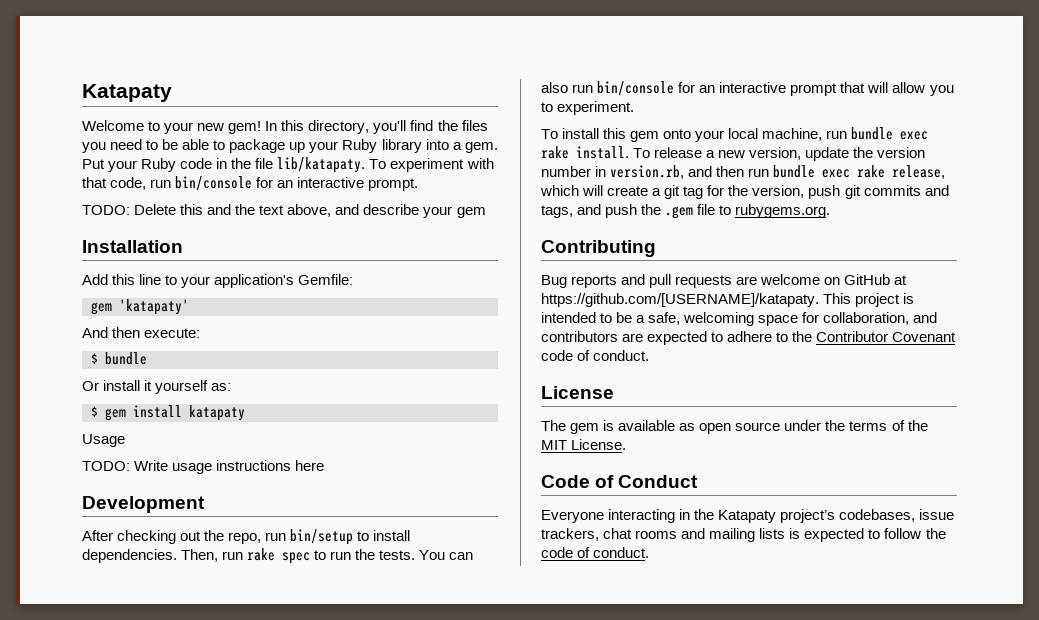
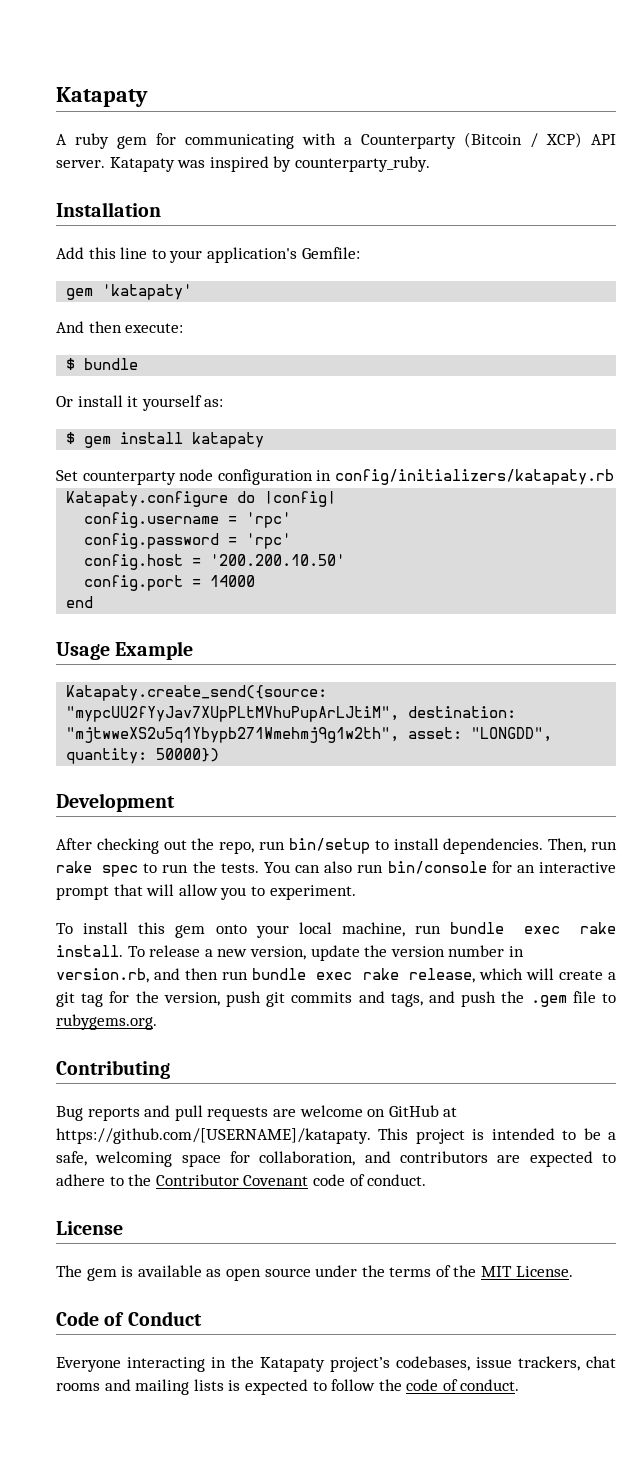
[82,120,488,134] [82,139,498,153] [82,157,494,173] [82,176,419,191] [82,204,486,218] Welcome to your new gem! In this directory, you'll find the files you need to be able to package up your Ruby library into a gem. Put your Ruby code in the file lib/katapaty. To experiment with that code, run bin/console for an interactive prompt. // TODO: Delete this and the text above, and describe your gem -> [56,132,616,149] [56,156,430,172] A ruby gem for communicating with a Counterparty (Bitcoin / XCP) API server. Katapaty was inspired by counterparty_ruby.
[82,434,125,447] [82,460,325,474] Usage // TODO: Write usage instructions here -> [56,469,614,485] [66,491,337,507] [84,512,292,528] [84,533,292,549] [84,554,346,570] [84,575,256,591] [66,596,94,608] [56,641,194,660] [66,685,328,701] [66,706,517,722] [66,727,553,743] [66,748,220,764] Set counterparty node configuration in config/initializers/katapaty.rb // Katapaty.configure do |config| // config.username = 'rpc' // config.password = 'rpc' // config.host = '200.200.10.50' // config.port = 14000 // end // Usage Example // Katapaty.create_send({source: "mypcUU2fYyJav7XUpPLtMVhuPupArLJtiM", destination: "mjtwweXS2u5q1Ybypb271Wmehmj9g1w2th", asset: "LONGDD", quantity: 50000})

